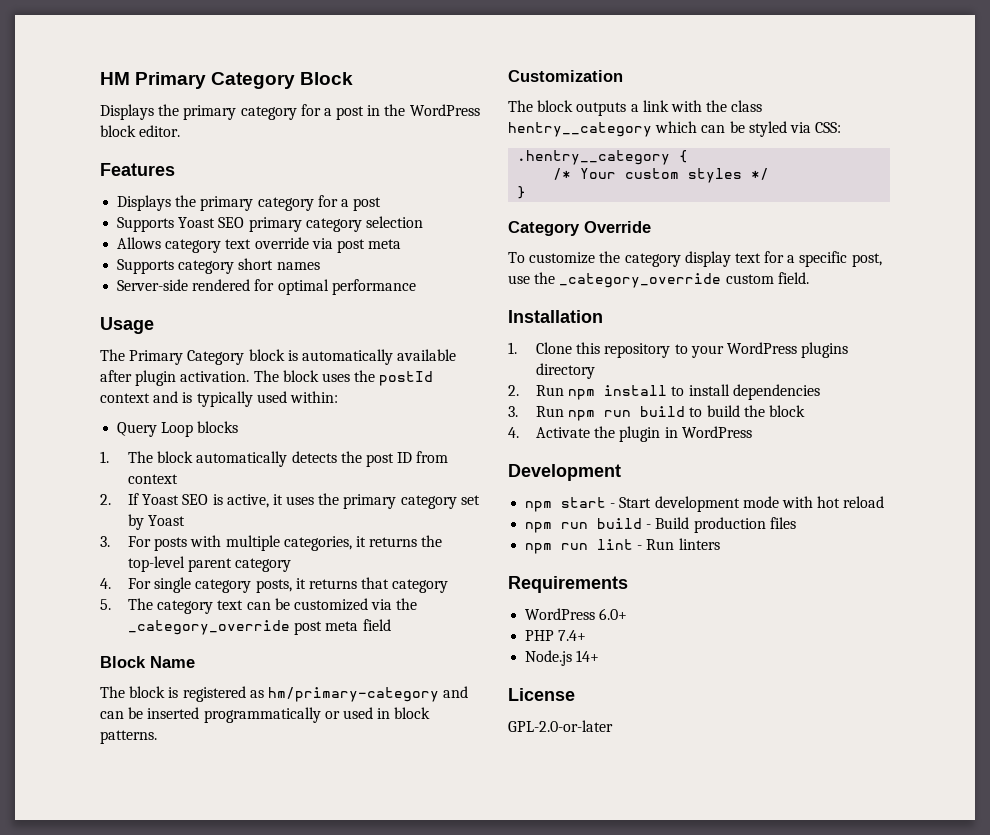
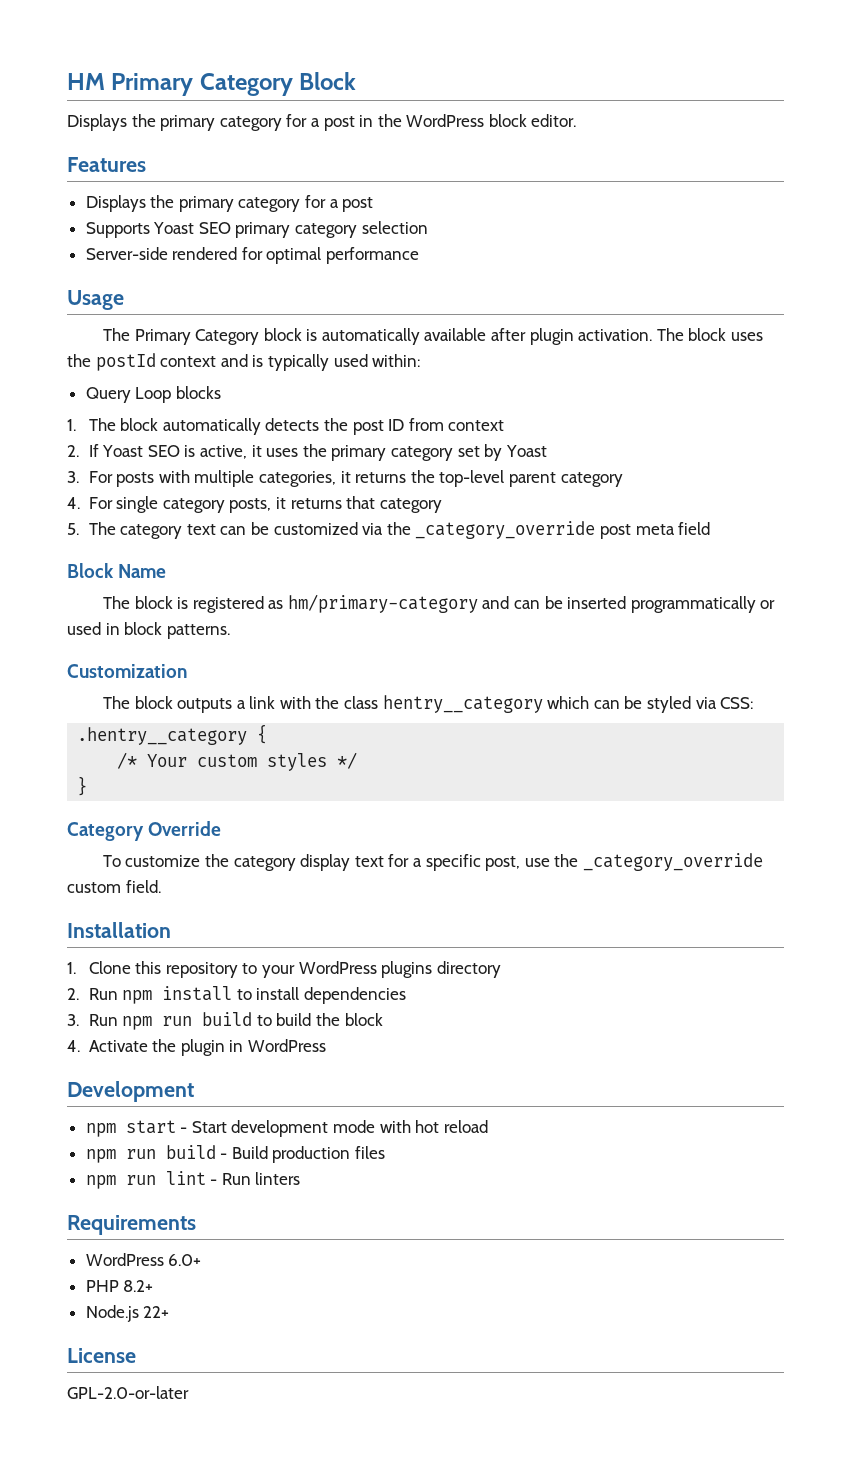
[117,237,402,253] [117,258,320,274] // Allows category text override via post meta // Supports category short names -> (428, 227) none
[558,630,587,641] 7.4+ -> [123,1280,154,1292] 8.2+
[576,650,600,662] 14+ -> [143,1306,170,1318] 22+

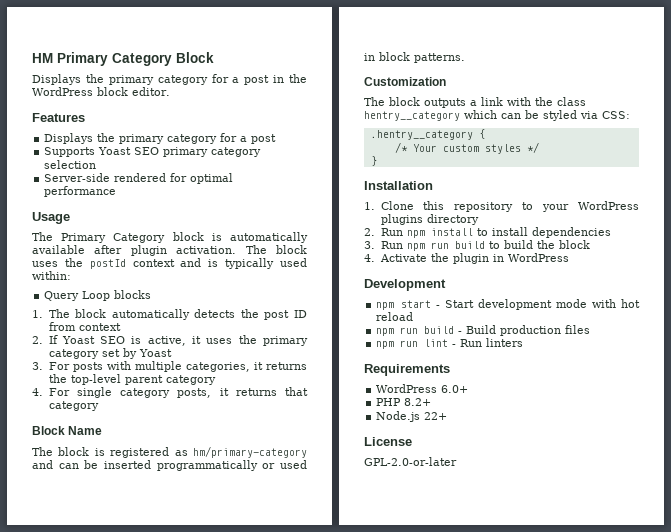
[67,521,711,539] // 5. The category text can be customized via the _category_override post meta field -> (99, 406) none
[67,821,222,841] [102,853,763,871] [67,880,161,893] // Category Override // To customize the category display text for a specific post, use the _category_override custom field. -> (377, 161) none

